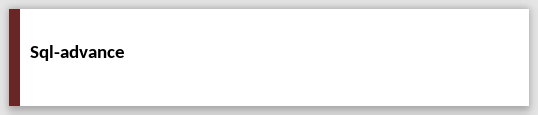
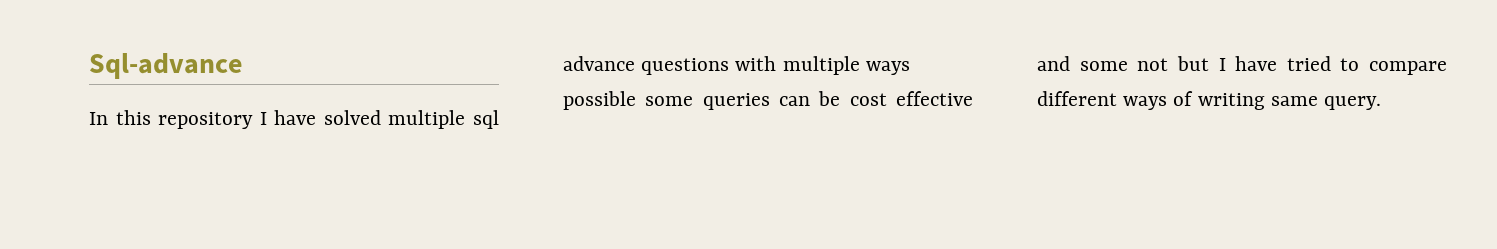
(125, 53) none -> [89,110,499,129] [563,56,910,75] [563,91,973,110] [1037,56,1447,75] [1037,91,1382,110] // In this repository I have solved multiple sql advance questions with multiple ways possible some queries can be cost effective and some not but I have tried to compare different ways of writing same query.

